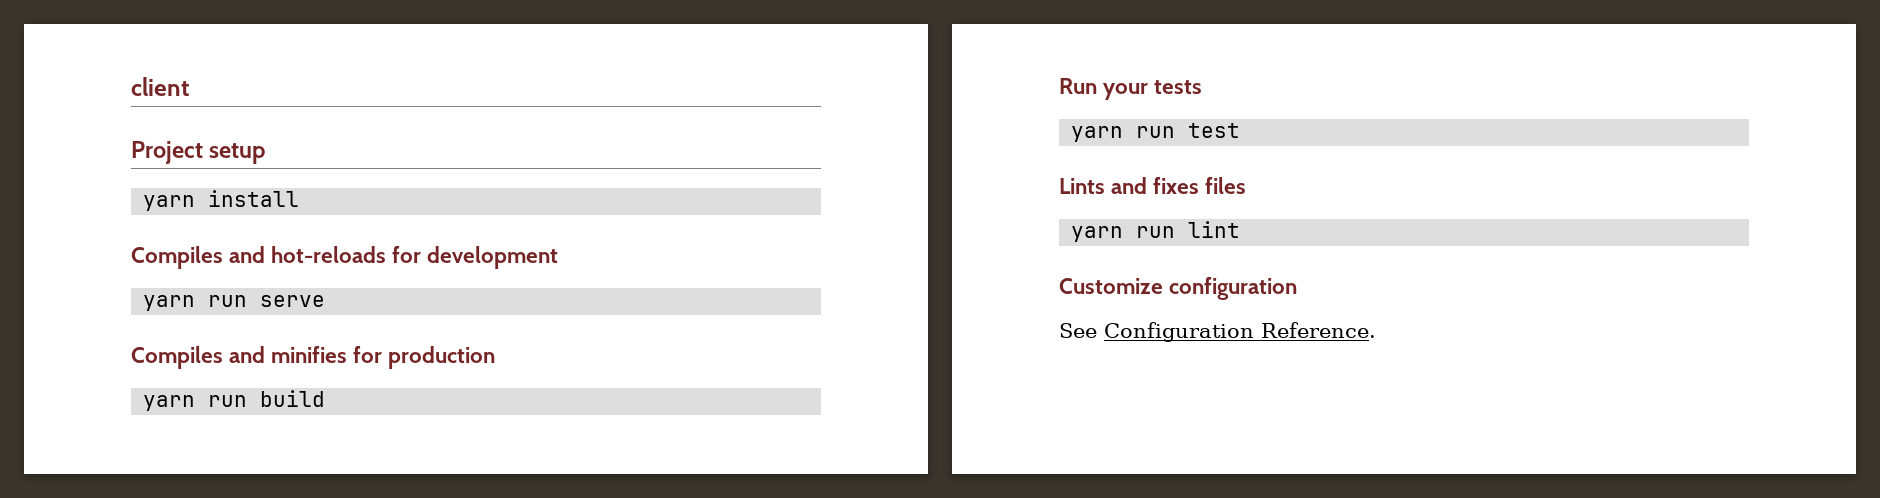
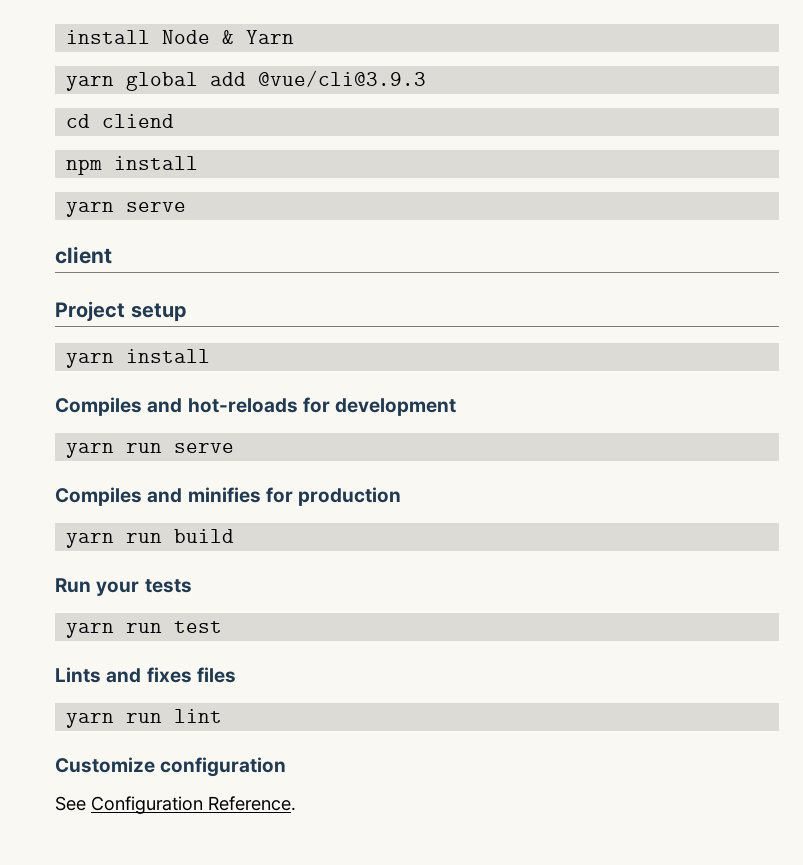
(131, 86) none -> [66,30,295,44] [66,70,427,91] [66,114,175,128] [66,156,199,175] [66,202,187,217] install Node & Yarn // yarn global add @vue/cli@3.9.3 // cd cliend // npm install // yarn serve //

